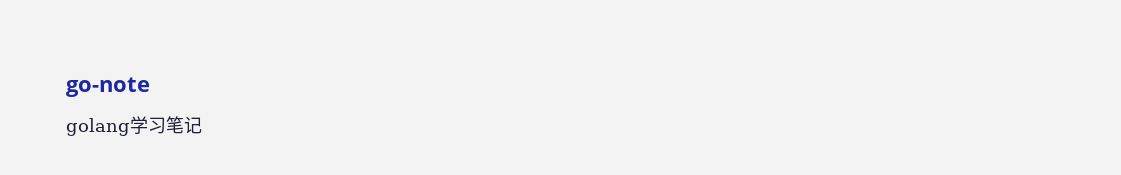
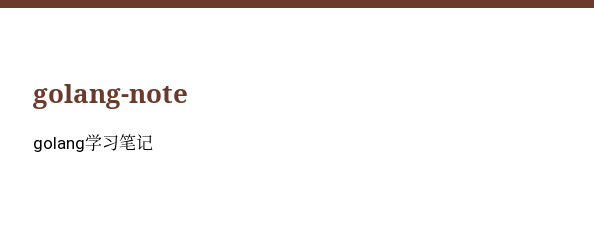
[66,77,150,97] go-note -> [33,84,188,109] golang-note

